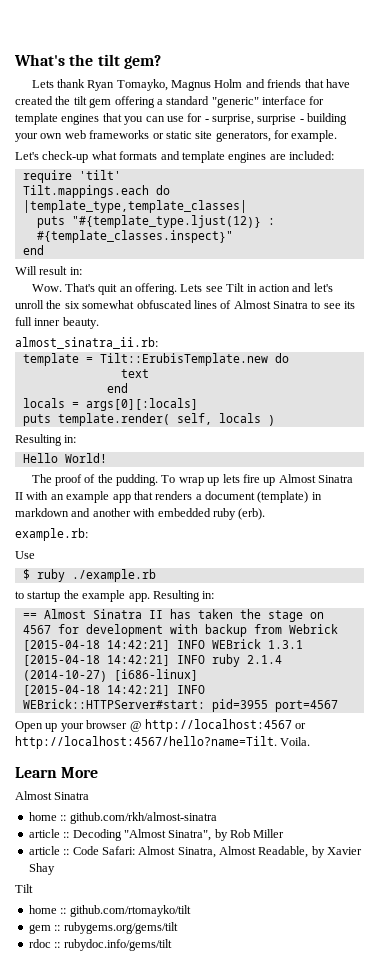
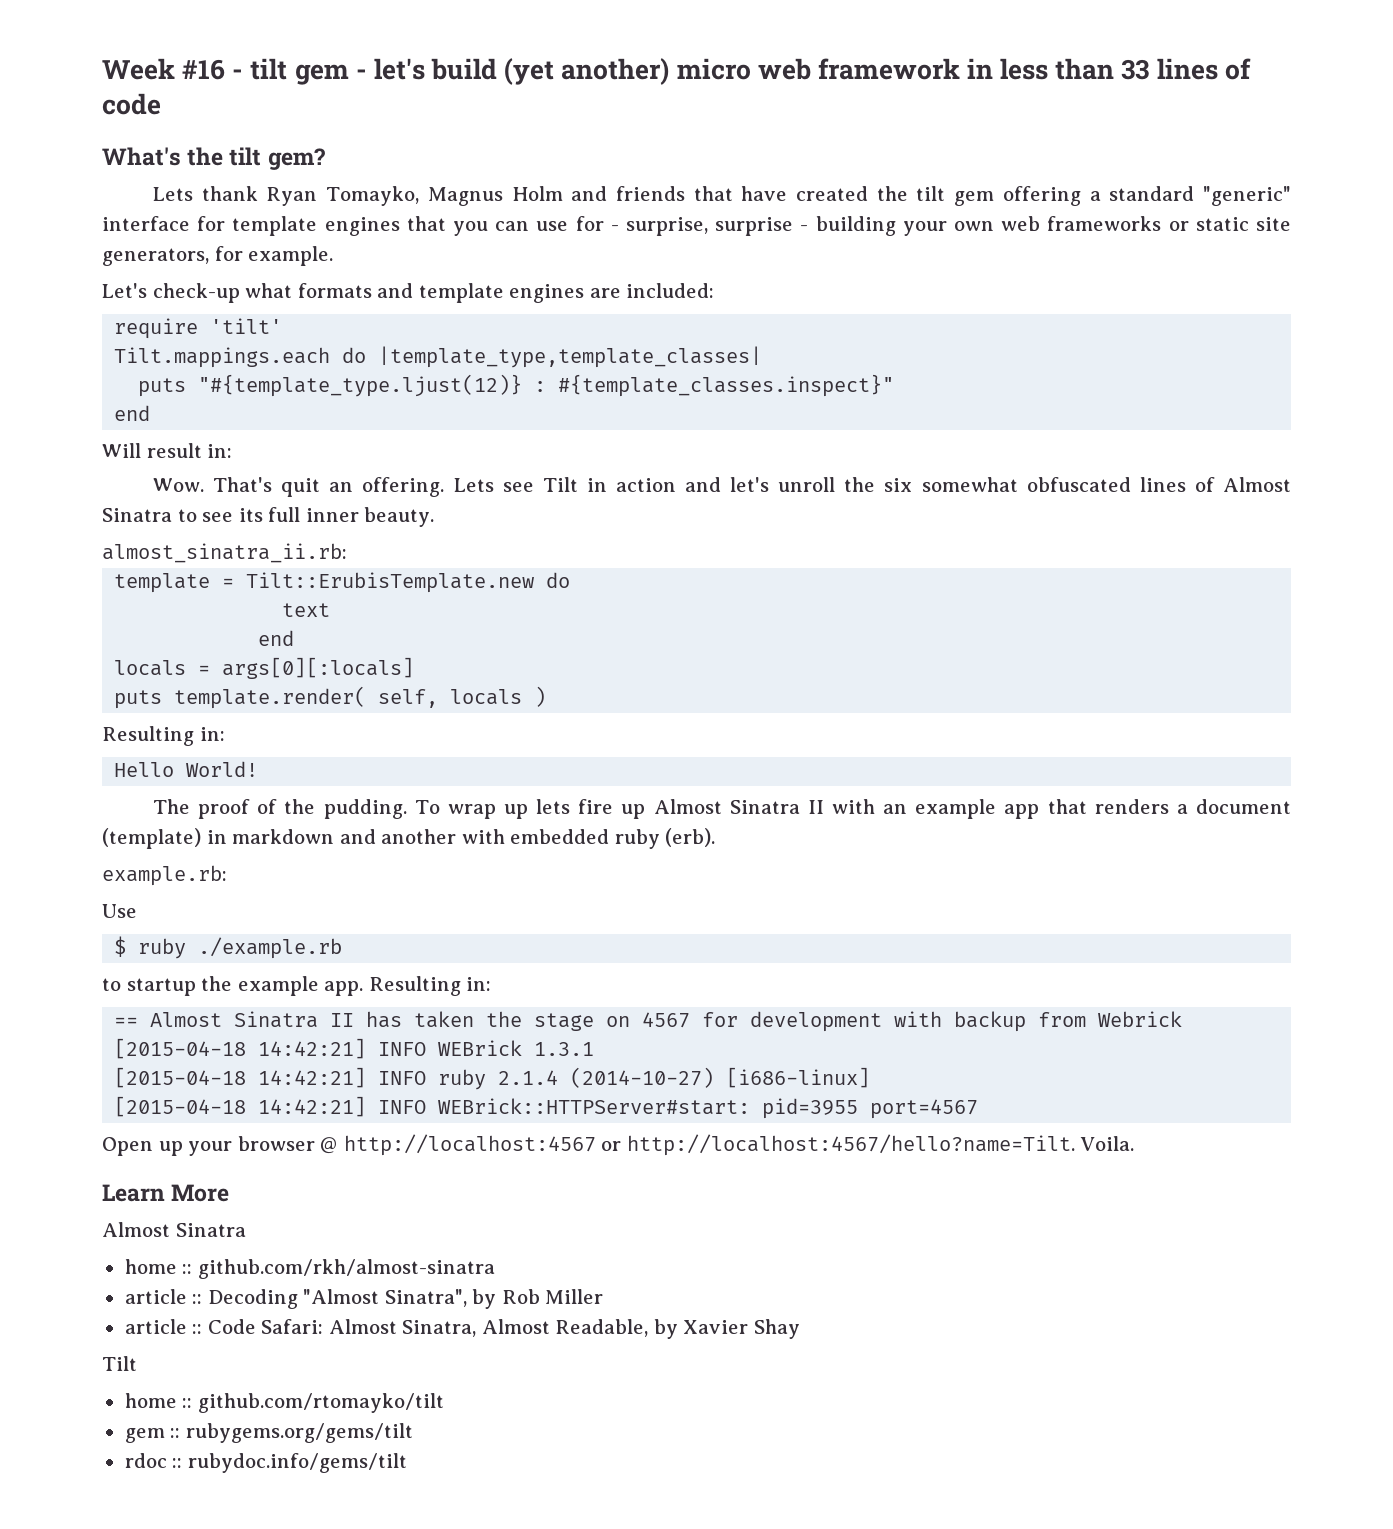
(14, 60) none -> [102,58,1251,85] [102,93,161,115] Week #16 - tilt gem - let's build (yet another) micro web framework in less than 33 lines of code //

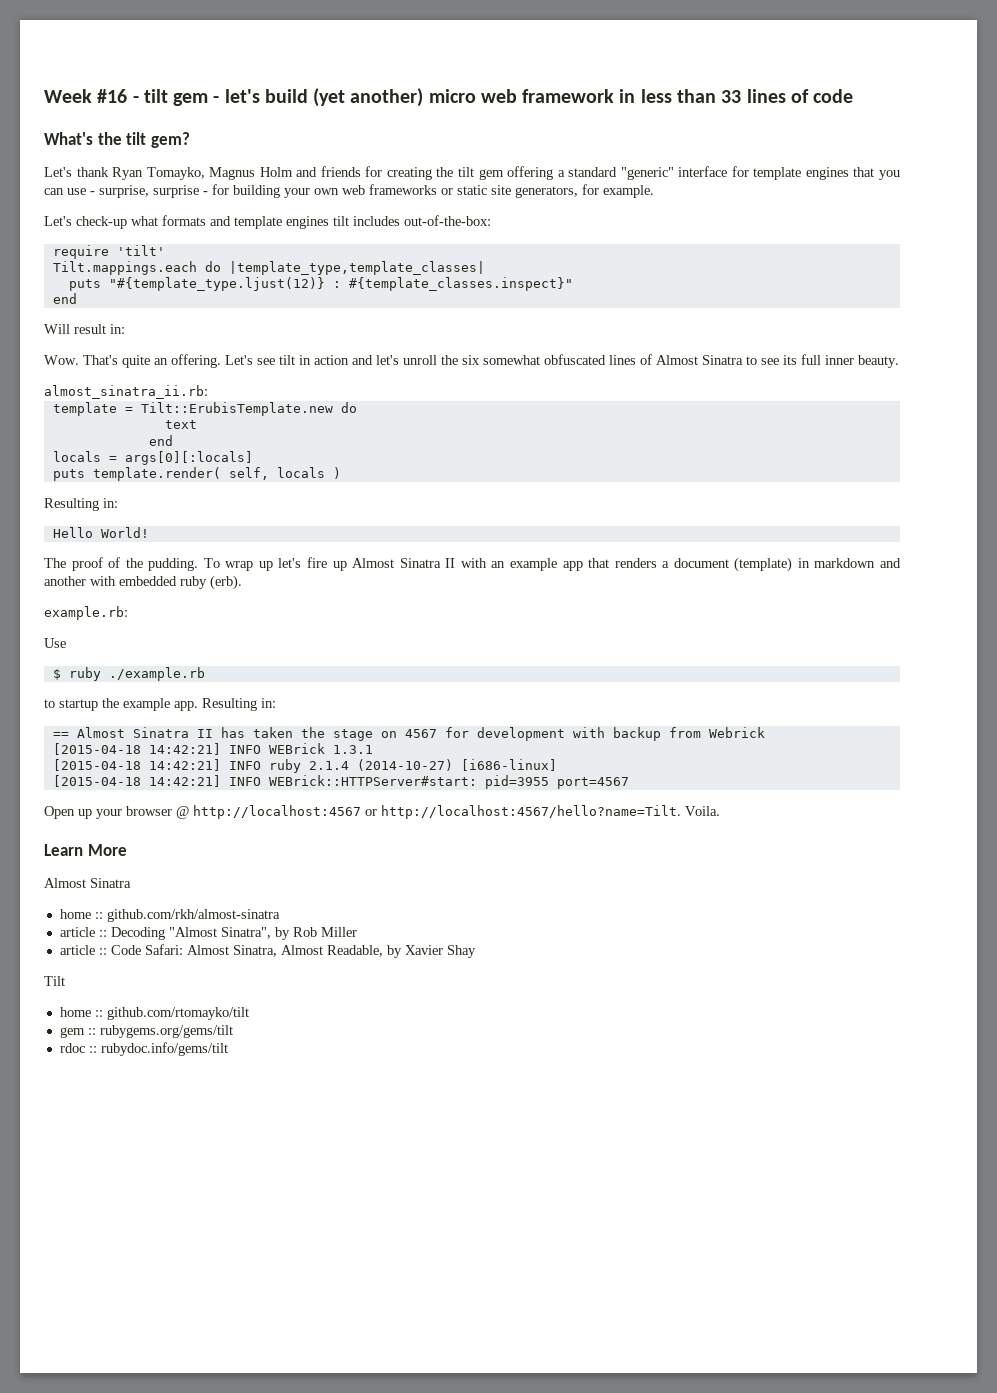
[152,187,193,201] Lets -> [44,167,72,177] Let's
[693,186,869,201] that have created -> [365,166,432,180] for creating
[575,216,604,231] for -> (86, 191) none
(809, 228) none -> [212,184,229,195] for
[589,283,715,298] are included: -> [333,215,491,226] tilt includes out-of-the-box:
[281,478,321,497] quit -> [122,355,150,368] quite
[453,477,578,492] Lets see Tilt -> [225,355,295,365] Let's see tilt
[536,799,571,814] lets -> [278,558,302,568] let's

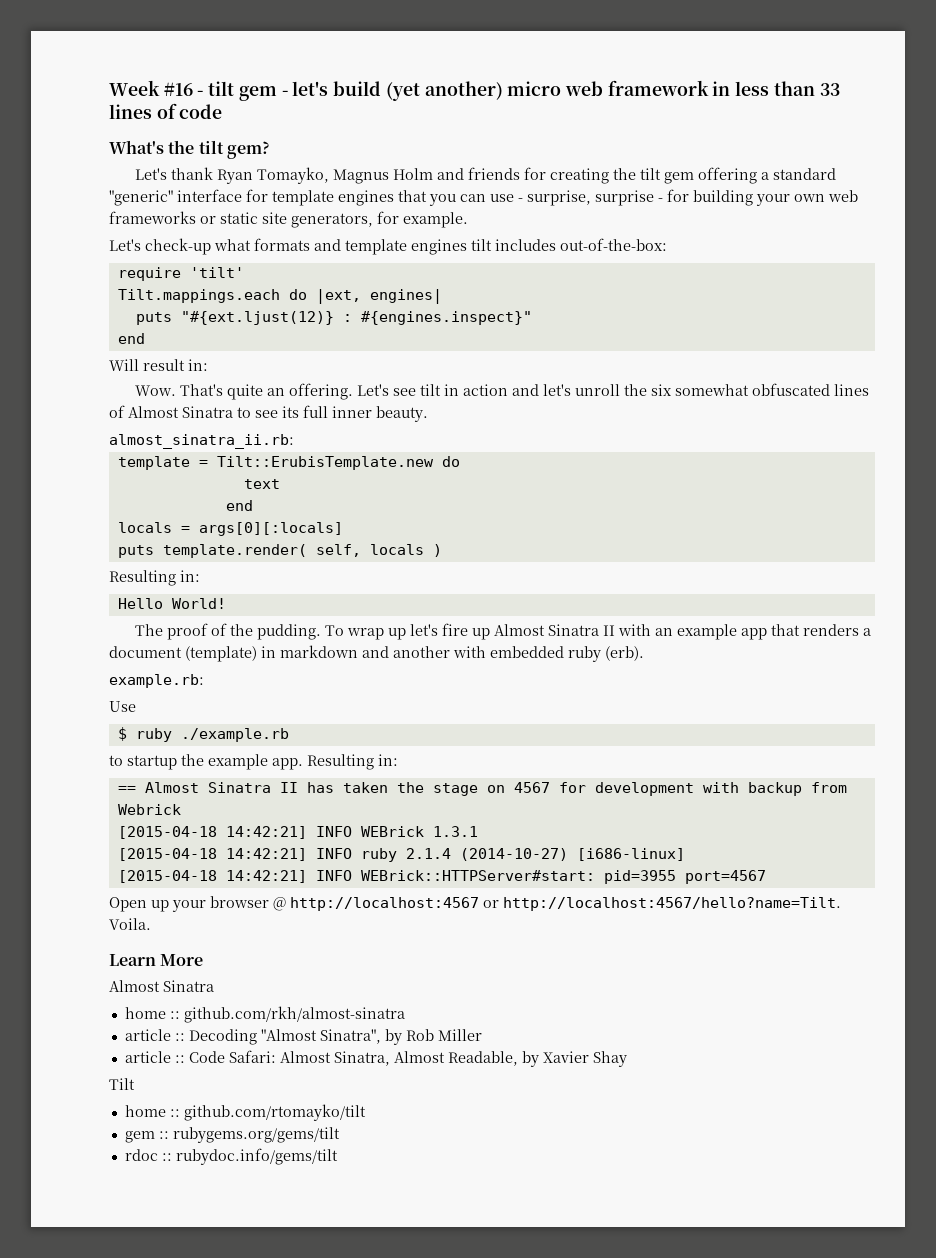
[228,261,485,275] [68,277,573,291] |template_type,template_classes| // puts "#{template_type.ljust(12)} : #{template_classes.inspect}" -> [315,289,442,304] [135,311,532,325] |ext, engines| // puts "#{ext.ljust(12)} : #{engines.inspect}"

